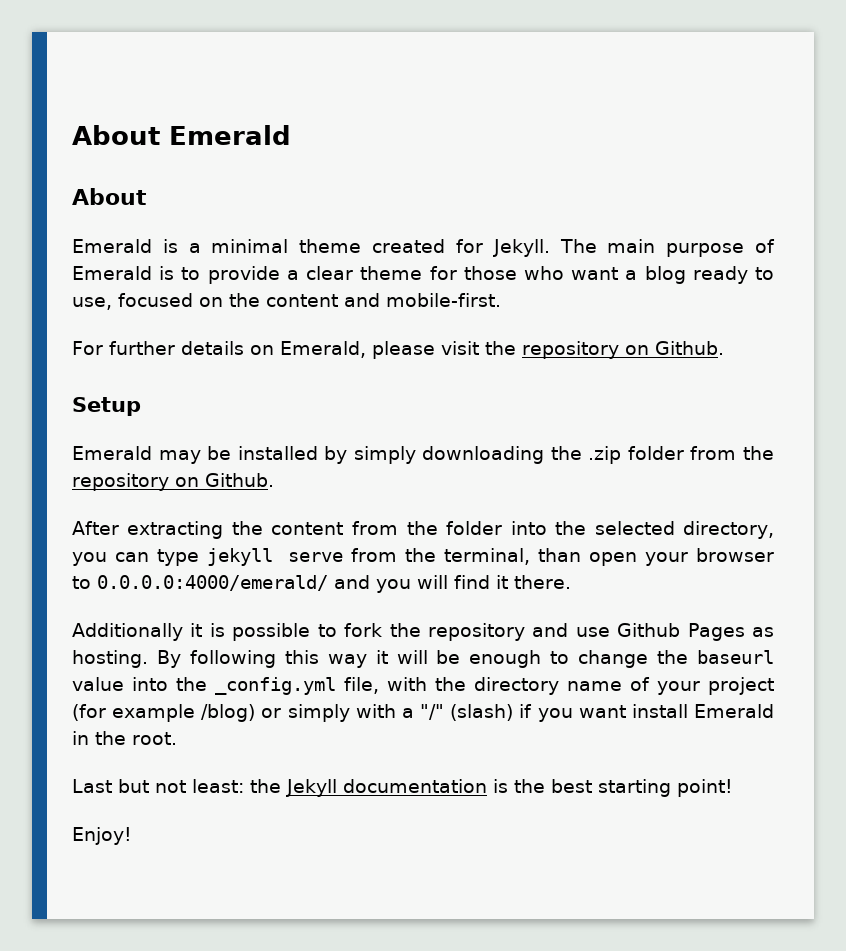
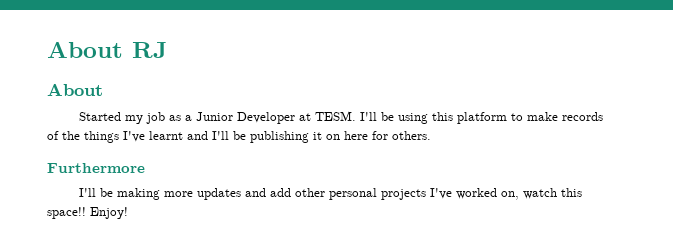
[72,125,291,145] About Emerald -> [47,41,167,58] About RJ
[72,239,775,257] [72,266,774,284] [72,293,501,310] [72,341,724,359] [72,397,141,416] [72,446,774,464] [72,473,274,491] [72,521,774,539] [72,548,774,566] [72,575,571,593] [72,623,774,641] [72,650,774,668] [72,677,774,695] [72,704,774,722] [72,731,177,745] [72,779,733,797] Emerald is a minimal theme created for Jekyll. The main purpose of Emerald is to provide a clear theme for those who want a blog ready to use, focused on the content and mobile-first. // For further details on Emerald, please visit the repository on Github. // Setup // Emerald may be installed by simply downloading the .zip folder from the repository on Github. // After extracting the content from the folder into the selected directory, you can type jekyll serve from the terminal, than open your browser to 0.0.0.0:4000/emerald/ and you will find it there. // Additionally it is possible to fork the repository and use Github Pages as hosting. By following this way it will be enough to change the baseurl value into the _config.yml file, with the directory name of your project (for example /blog) or simply with a "/" (slash) if you want install Emerald in the root. // Last but not least: the Jekyll documentation is the best starting point! // -> [79,111,604,124] [47,131,431,143] [47,163,145,173] [79,188,583,200] [47,207,86,219] Started my job as a Junior Developer at TESM. I'll be using this platform to make records of the things I've learnt and I'll be publishing it on here for others. // Furthermore // I'll be making more updates and add other personal projects I've worked on, watch this space!!

